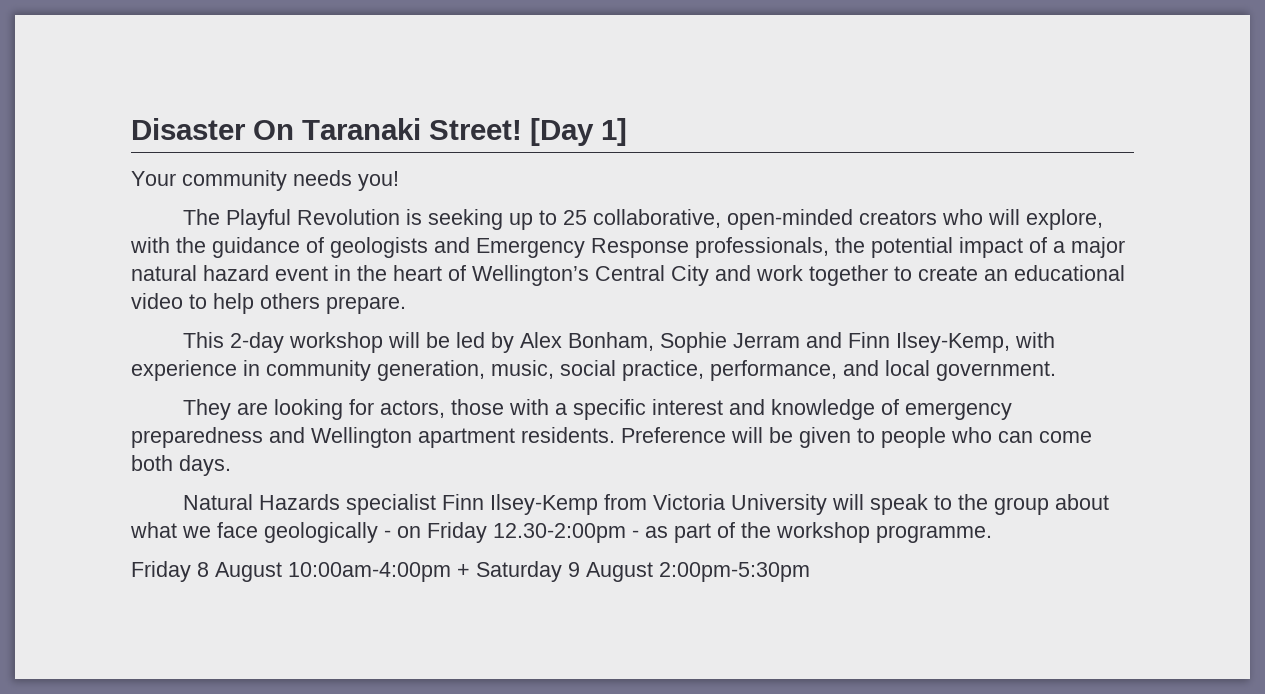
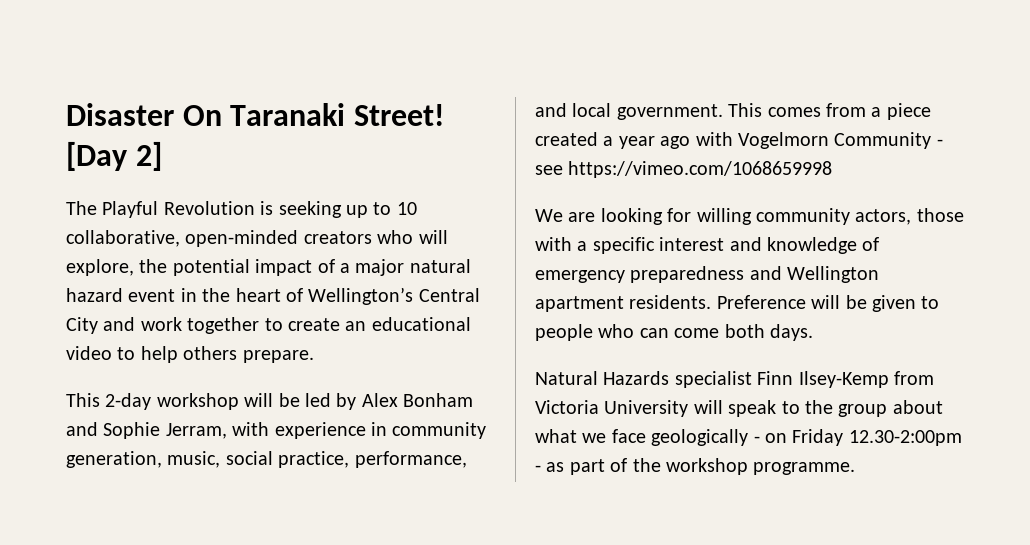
[601,118,627,146] [131,170,399,191] 1] // Your community needs you! -> [135,141,162,171] 2]
[563,210,588,225] 25 -> [396,202,417,215] 10
[130,237,829,258] with the guidance of geologists and Emergency Response professionals, -> (134, 267) none
[568,332,1011,353] Bonham, Sophie Jerram and Finn Ilsey-Kemp, -> [403,393,474,407] [66,422,227,439] Bonham and Sophie Jerram,
[183,399,232,420] // They -> [728,103,931,120] [535,132,943,149] [535,161,833,178] [535,209,563,222] This comes from a piece created a year ago with Vogelmorn Community - see https://vimeo.com/1068659998 // We
(375, 407) none -> [696,208,850,225] willing community
[131,561,810,582] // Friday 8 August 10:00am-4:00pm + Saturday 9 August 2:00pm-5:30pm -> (856, 468) none

